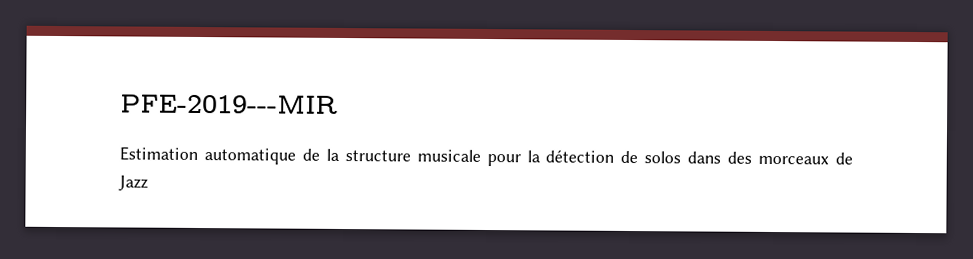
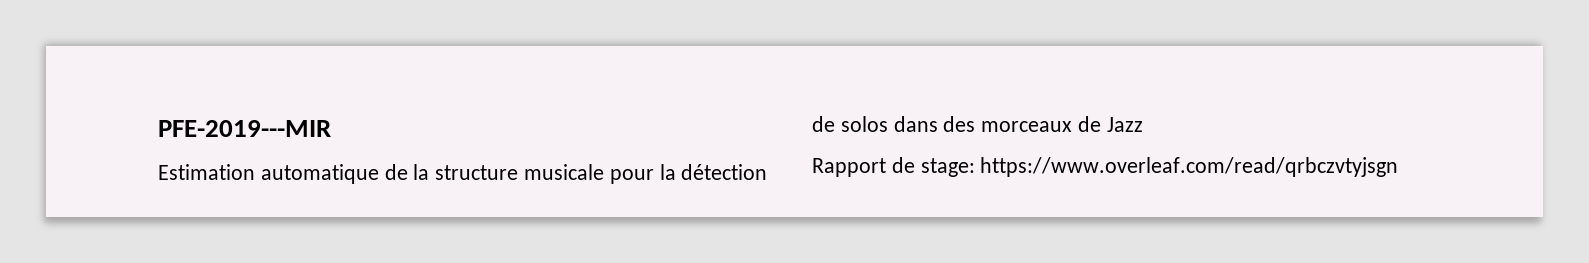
(148, 183) none -> [812,157,1399,177] // Rapport de stage: https://www.overleaf.com/read/qrbczvtyjsgn

